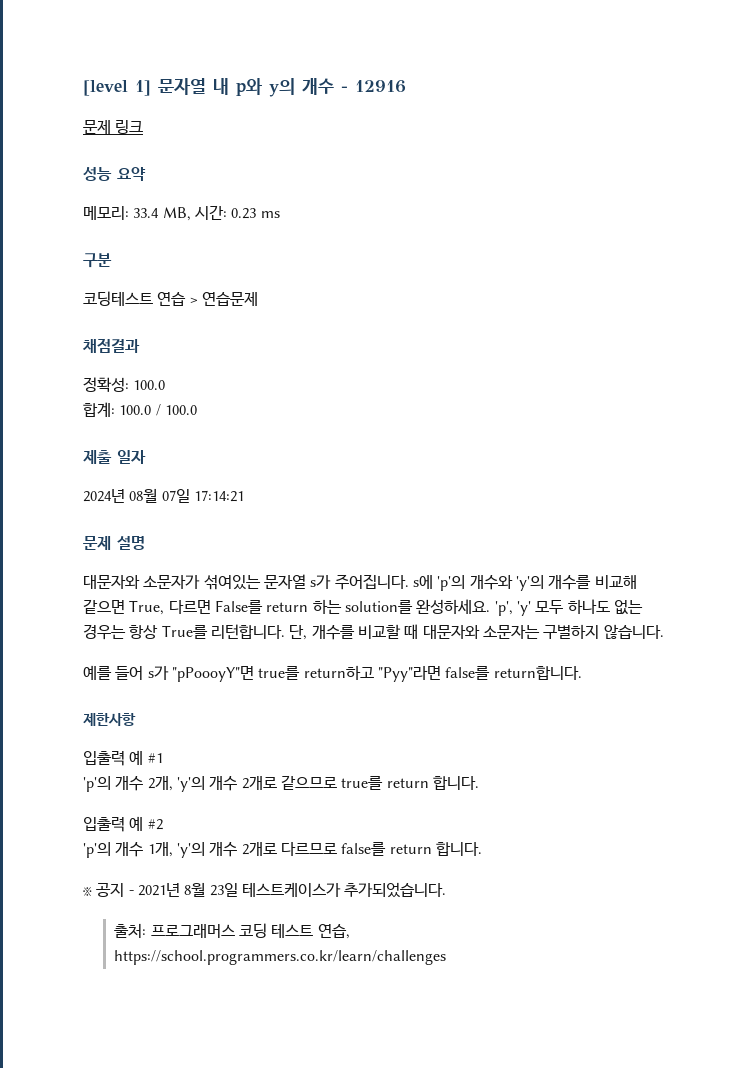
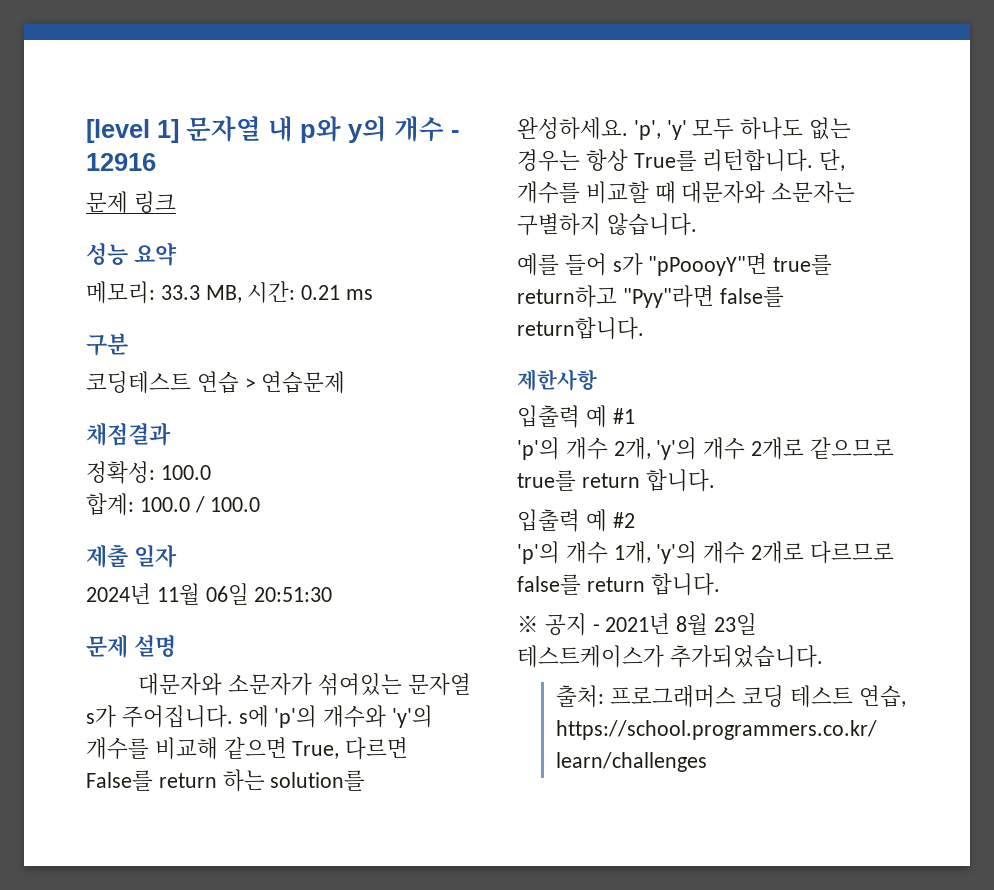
[133,208,160,218] 33.4 -> [160,285,200,300] 33.3
[231,208,257,219] 0.23 -> [301,285,341,300] 0.21
[129,488,244,503] 08월 07일 17:14:21 -> [156,583,333,605] 11월 06일 20:51:30

